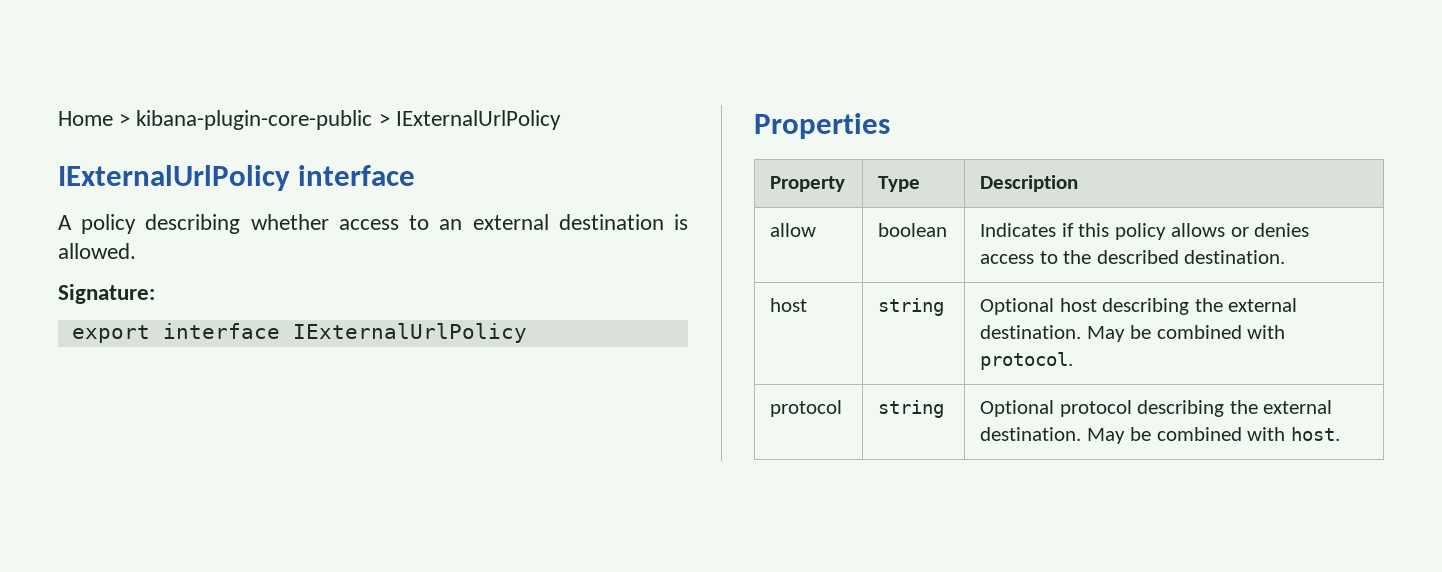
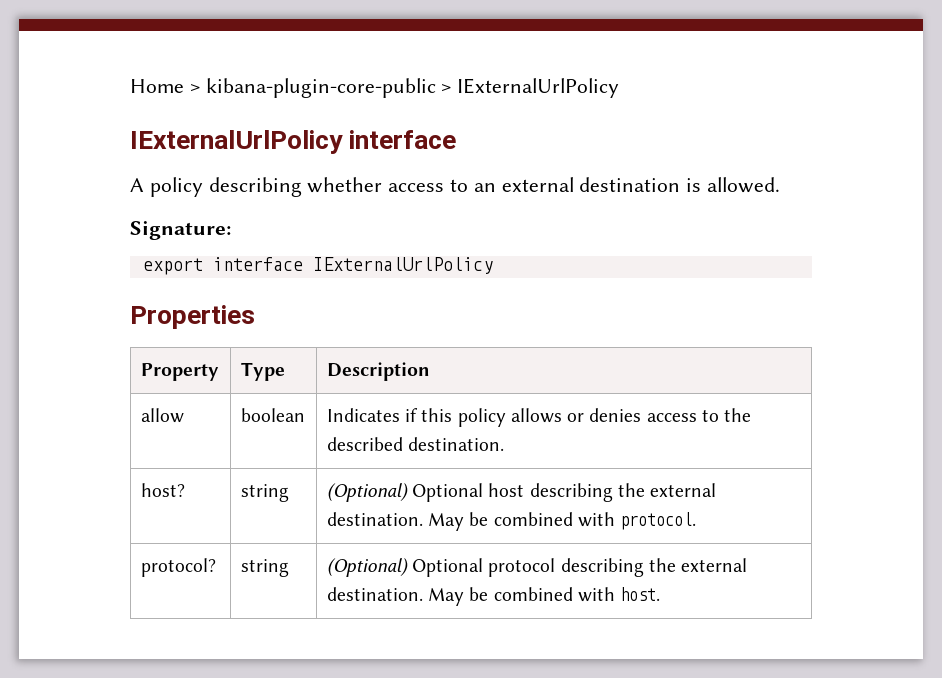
[770,298,808,312] [878,298,945,316] host | string | -> [140,483,185,497] [240,484,289,502] [326,483,409,502] host? | string | (Optional)
[770,400,843,417] [878,400,945,418] protocol | string | -> [140,558,216,577] [240,559,289,577] [326,558,409,577] protocol? | string | (Optional)

